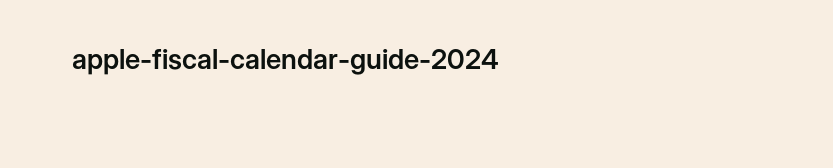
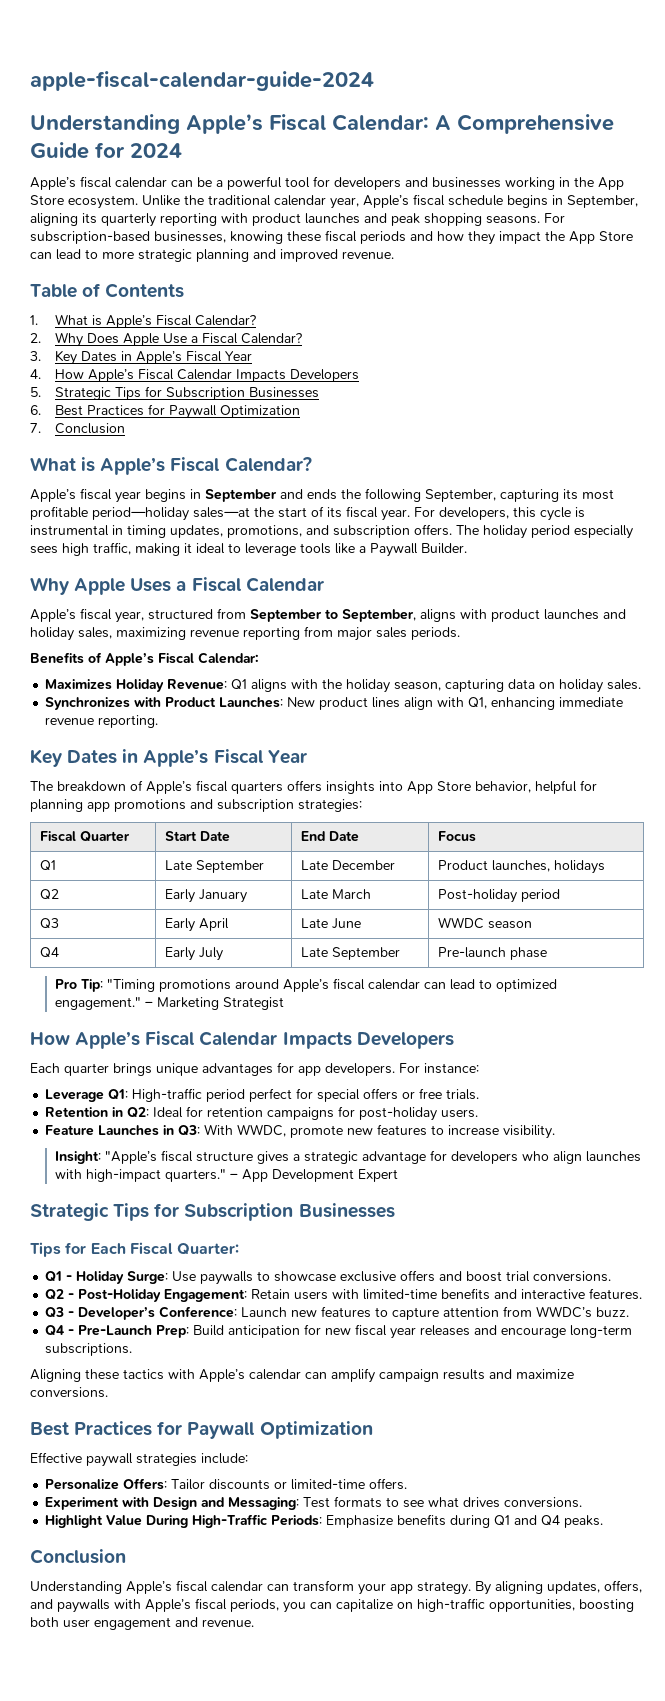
(499, 62) none -> [30,114,614,134] [30,142,182,159] [30,176,624,190] [30,194,638,209] [30,213,565,227] [30,230,633,245] [30,249,394,262] [30,283,185,298] [30,314,256,328] [30,332,302,347] [30,350,252,365] [30,369,359,382] [30,386,319,400] [30,404,300,419] [30,423,125,434] [30,457,312,475] [30,488,614,503] [30,506,585,521] [30,524,633,539] [30,542,467,557] [30,577,324,595] [30,608,626,623] [30,626,460,641] [30,652,259,666] [45,679,642,693] [45,697,624,710] [45,715,159,728] [30,749,307,767] [30,780,597,794] [30,799,362,812] [39,831,130,842] [164,831,230,842] [300,831,359,842] [437,831,476,842] [39,860,56,871] [164,860,264,873] [300,860,395,870] [437,860,605,874] [39,889,59,900] [164,889,247,903] [300,889,371,899] [437,889,560,903] [39,918,59,929] [164,918,229,932] [300,918,361,929] [437,917,532,929] [39,947,59,958] [164,947,223,961] [300,947,400,960] [437,947,547,960] [54,978,557,992] [54,997,284,1010] [30,1031,454,1049] [30,1062,479,1076] [45,1088,480,1102] [45,1106,479,1121] [45,1124,556,1139] [54,1150,641,1164] [54,1169,398,1182] [30,1203,395,1221] [30,1242,240,1257] [45,1270,612,1285] [45,1288,643,1302] [45,1306,630,1320] [45,1324,633,1339] [45,1343,133,1356] [30,1368,574,1383] [30,1387,108,1398] [30,1421,373,1439] [30,1452,248,1467] [45,1478,408,1490] [45,1496,583,1510] [45,1514,604,1528] [30,1549,126,1564] [30,1580,642,1595] [30,1598,634,1613] [30,1617,254,1630] // Understanding Apple’s Fiscal Calendar: A Comprehensive Guide for 2024 // Apple’s fiscal calendar can be a powerful tool for developers and businesses working in the App Store ecosystem. Unlike the traditional calendar year, Apple’s fiscal schedule begins in September, aligning its quarterly reporting with product launches and peak shopping seasons. For subscription-based businesses, knowing these fiscal periods and how they impact the App Store can lead to more strategic planning and improved revenue. // Table of Contents // 1. What is Apple’s Fiscal Calendar? // 2. Why Does Apple Use a Fiscal Calendar? // 3. Key Dates in Apple’s Fiscal Year // 4. How Apple’s Fiscal Calendar Impacts Developers // 5. Strategic Tips for Subscription Businesses // 6. Best Practices for Paywall Optimization // 7. Conclusion // What is Apple’s Fiscal Calendar? // Apple’s fiscal year begins in September and ends the following September, capturing its most profitable period—holiday sales—at the start of its fiscal year. For developers, this cycle is instrumental in timing updates, promotions, and subscription offers. The holiday period especially sees high traffic, making it ideal to leverage tools like a Paywall Builder. // Why Apple Uses a Fiscal Calendar // Apple’s fiscal year, structured from September to September, aligns with product launches and holiday sales, maximizing revenue reporting from major sales periods. // Benefits of Apple’s Fiscal Calendar: // Maximizes Holiday Revenue: Q1 aligns with the holiday season, capturing data on holiday sales. // Synchronizes with Product Launches: New product lines align with Q1, enhancing immediate revenue reporting. // Key Dates in Apple’s Fiscal Year // The breakdown of Apple’s fiscal quarters offers insights into App Store behavior, helpful for planning app promotions and subscription strategies: // Fiscal Quarter | Start Date | End Date | Focus // Q1 | Late September | Late December | Product launches, holidays // Q2 | Early January | Late March | Post-holiday period // Q3 | Early April | Late June | WWDC season // Q4 | Early July | Late September | Pre-launch phase // Pro Tip: "Timing promotions around Apple’s fiscal calendar can lead to optimized engagement." – Marketing Strategist // How Apple’s Fiscal Calendar Impacts Developers // Each quarter brings unique advantages for app developers. For instance: // Leverage Q1: High-traffic period perfect for special offers or free trials. // Retention in Q2: Ideal for retention campaigns for post-holiday users. // Feature Launches in Q3: With WWDC, promote new features to increase visibility. // Insight: "Apple’s fiscal structure gives a strategic advantage for developers who align launches with high-impact quarters." – App Development Expert // Strategic Tips for Subscription Businesses // Tips for Each Fiscal Quarter: // Q1 - Holiday Surge: Use paywalls to showcase exclusive offers and boost trial conversions. // Q2 - Post-Holiday Engagement: Retain users with limited-time benefits and interactive features. // Q3 - Developer’s Conference: Launch new features to capture attention from WWDC’s buzz. // Q4 - Pre-Launch Prep: Build anticipation for new fiscal year releases and encourage long-term subscriptions. // Aligning these tactics with Apple’s calendar can amplify campaign results and maximize conversions. // Best Practices for Paywall Optimization // Effective paywall strategies include: // Personalize Offers: Tailor discounts or limited-time offers. // Experiment with Design and Messaging: Test formats to see what drives conversions. // Highlight Value During High-Traffic Periods: Emphasize benefits during Q1 and Q4 peaks. // Conclusion // Understanding Apple’s fiscal calendar can transform your app strategy. By aligning updates, offers, and paywalls with Apple’s fiscal periods, you can capitalize on high-traffic opportunities, boosting both user engagement and revenue.

